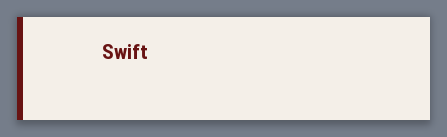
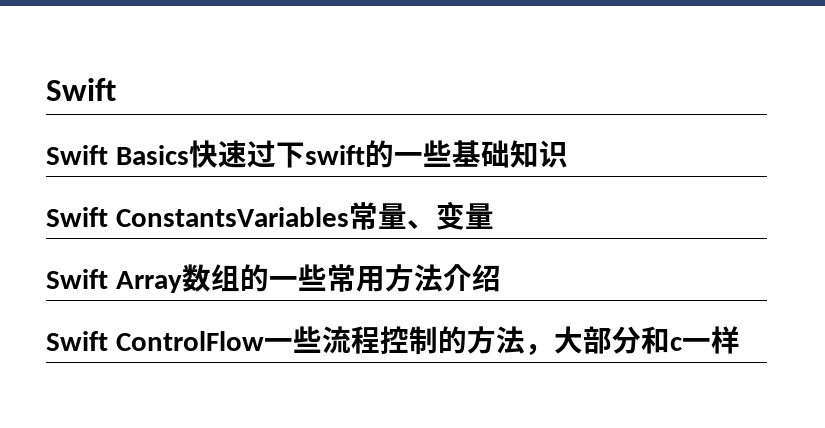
[102,44,148,59] Swift -> [46,78,116,101] [46,140,568,168] [46,202,494,230] [46,264,501,293] [46,326,740,356] Swift // Swift Basics快速过下swift的一些基础知识 // Swift ConstantsVariables常量、变量 // Swift Array数组的一些常用方法介绍 // Swift ControlFlow一些流程控制的方法，大部分和c一样

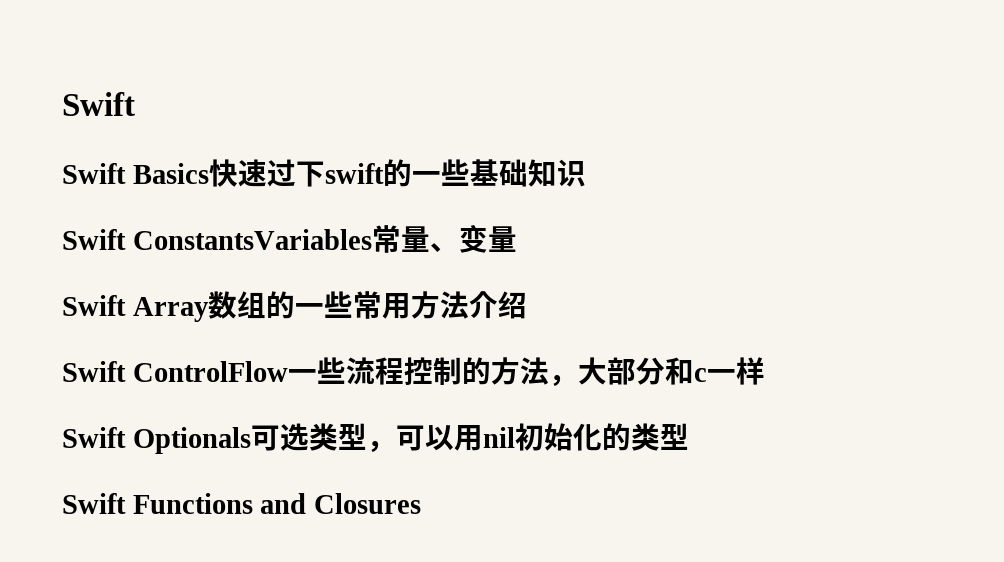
(740, 340) none -> [62,423,689,454] [62,493,422,514] // Swift Optionals可选类型，可以用nil初始化的类型 // Swift Functions and Closures

